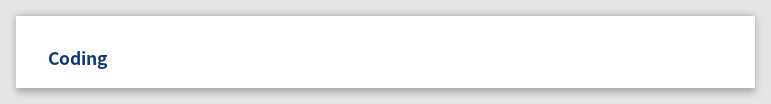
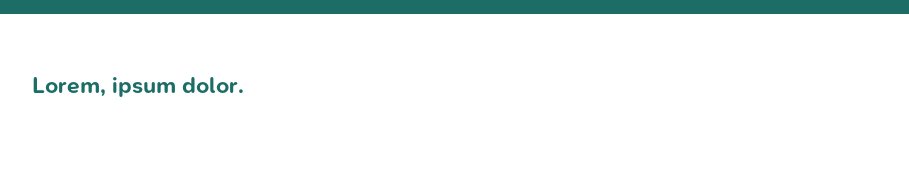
[48,51,108,69] Coding -> [32,77,245,97] Lorem, ipsum dolor.

